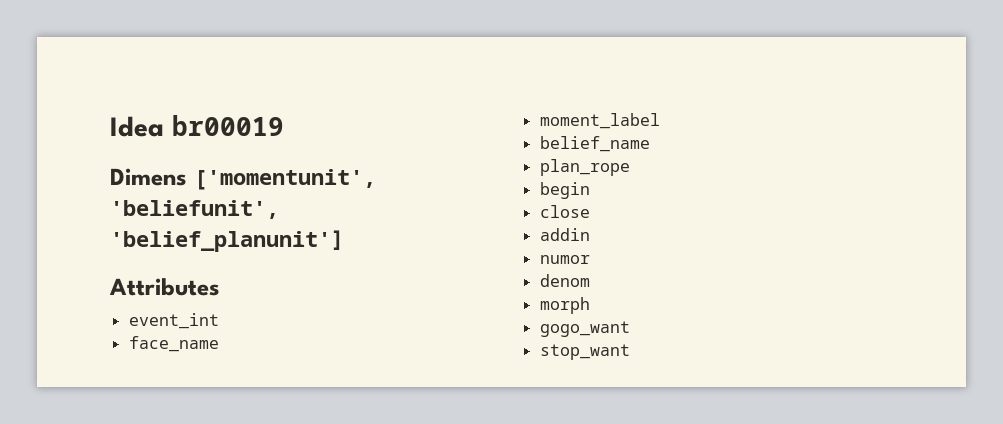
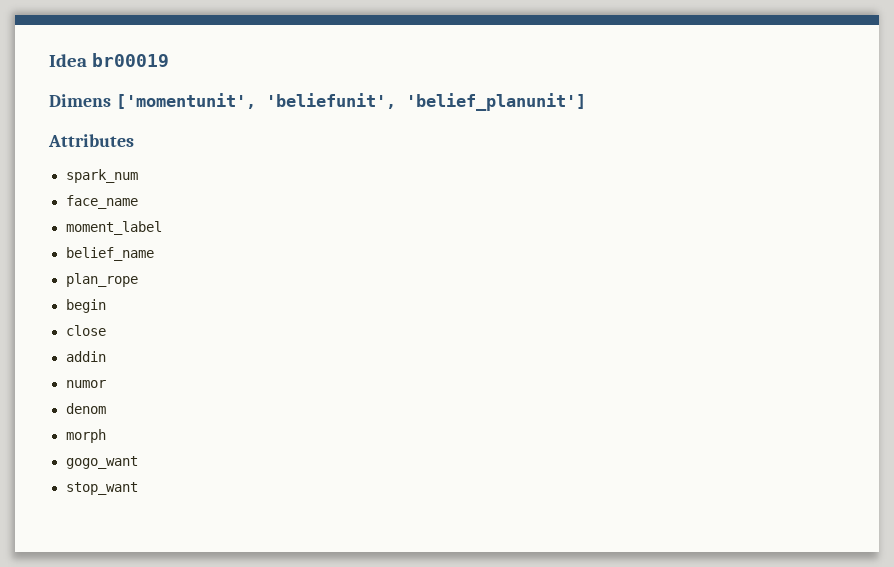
[128,313,219,329] event_int -> [65,169,138,183] spark_num

